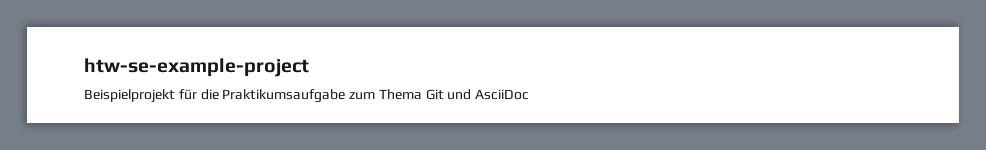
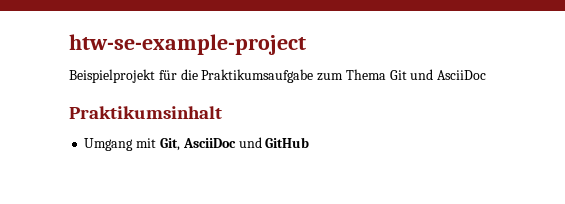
(530, 94) none -> [69,106,222,119] [84,137,310,151] // Praktikumsinhalt // Umgang mit Git, AsciiDoc und GitHub

